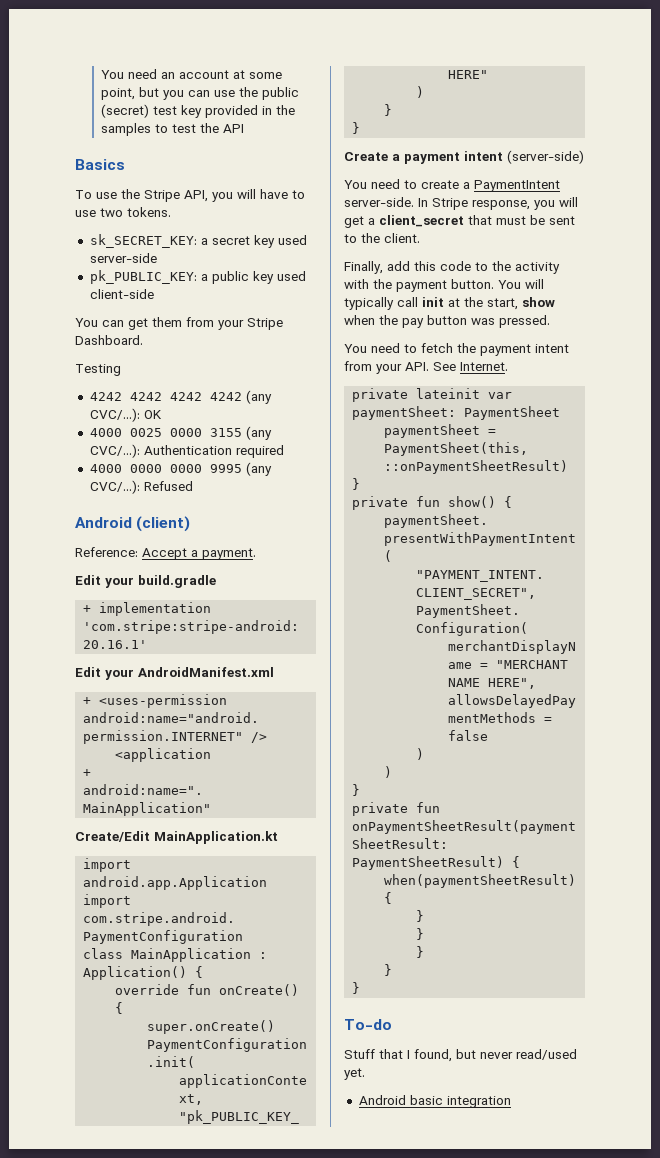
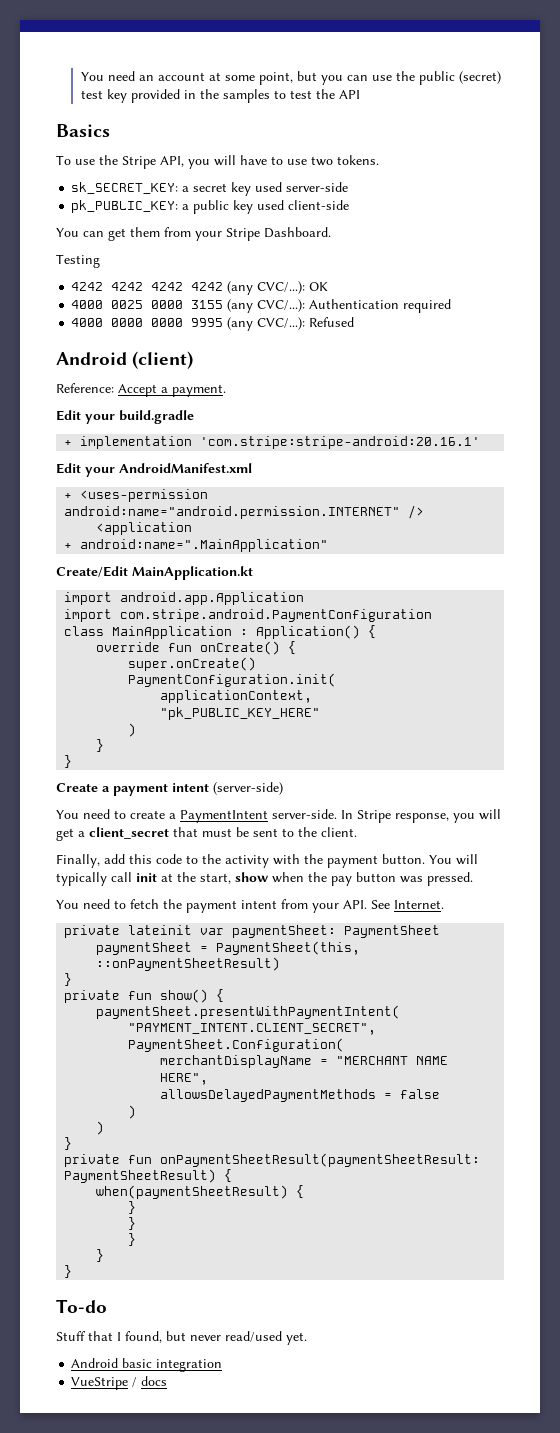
(511, 1102) none -> [71,1376,168,1390] // VueStripe / docs

